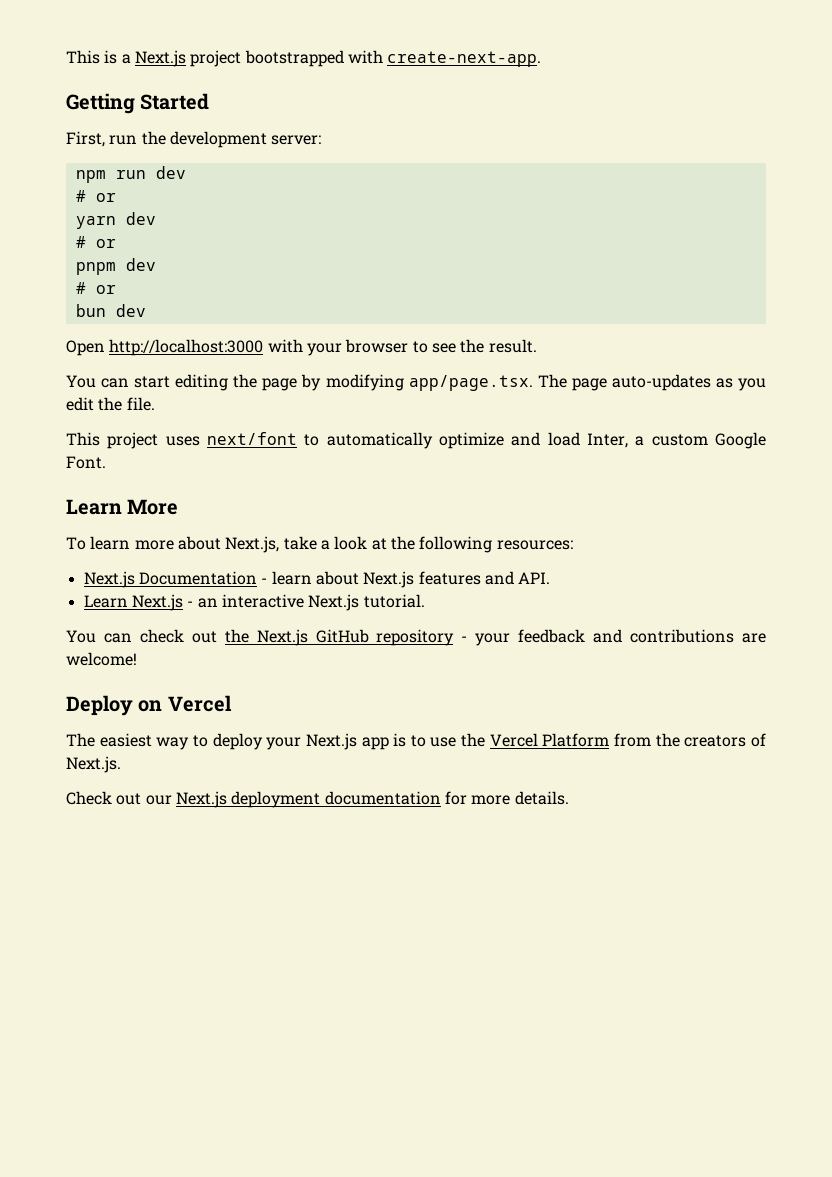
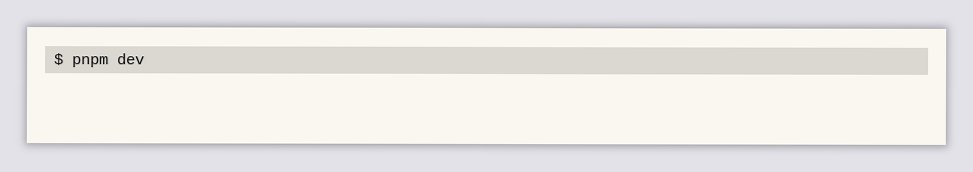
[66,50,542,67] [66,93,210,114] [66,131,322,148] [75,166,186,183] [75,190,116,202] [75,212,156,229] [75,236,116,248] [75,258,156,275] [75,282,116,294] [75,304,146,317] [66,339,537,356] [66,374,766,391] [66,397,155,411] [66,432,767,449] [66,456,106,469] [66,499,179,515] [66,536,573,553] [83,571,551,588] [83,594,425,611] [66,629,766,646] [66,652,137,666] [66,695,232,716] [66,733,766,750] [66,756,121,773] [66,791,569,808] This is a Next.js project bootstrapped with create-next-app. // Getting Started // First, run the development server: // npm run dev // # or // yarn dev // # or // pnpm dev // # or // bun dev // Open http://localhost:3000 with your browser to see the result. // You can start editing the page by modifying app/page.tsx. The page auto-updates as you edit the file. // This project uses next/font to automatically optimize and load Inter, a custom Google Font. // Learn More // To learn more about Next.js, take a look at the following resources: // Next.js Documentation - learn about Next.js features and API. // Learn Next.js - an interactive Next.js tutorial. // You can check out the Next.js GitHub repository - your feedback and contributions are welcome! // Deploy on Vercel // The easiest way to deploy your Next.js app is to use the Vercel Platform from the creators of Next.js. // Check out our Next.js deployment documentation for more details. -> [54,53,145,68] $ pnpm dev

